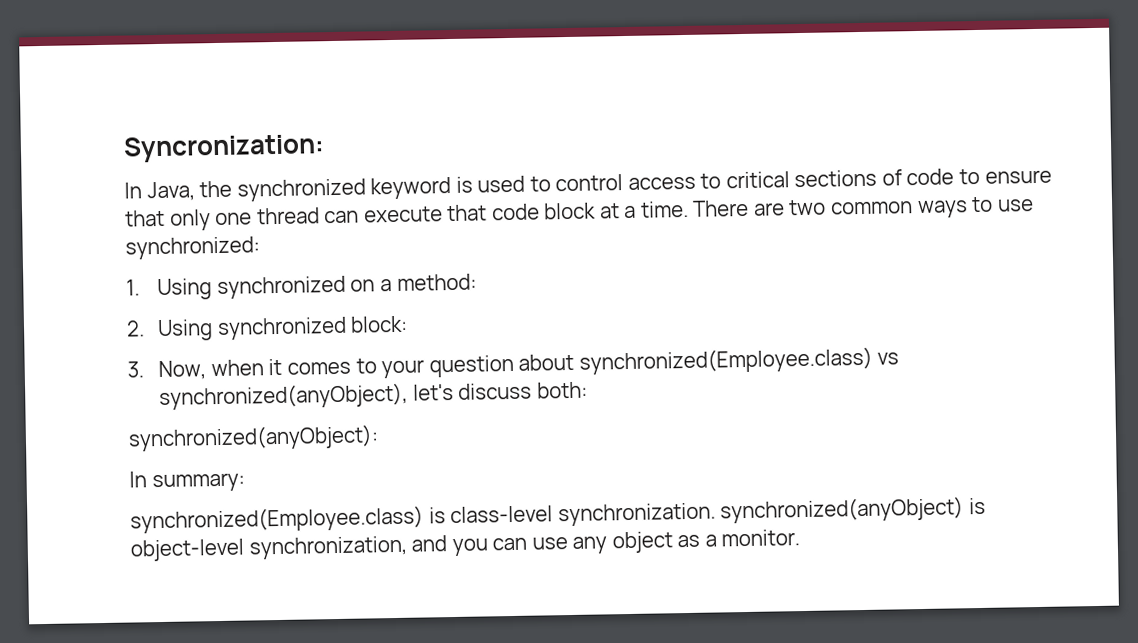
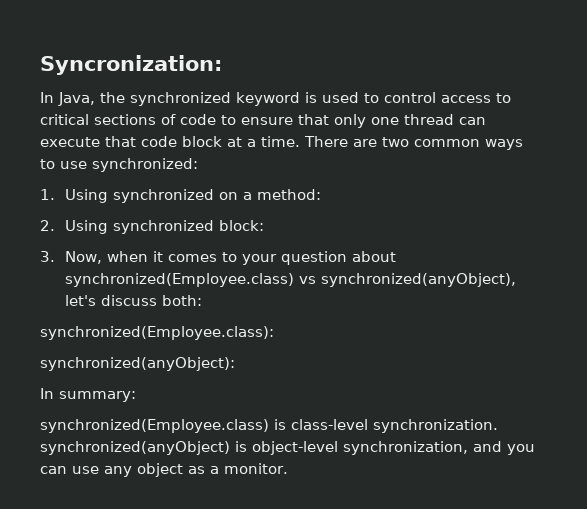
(588, 390) none -> [40,326,274,340] // synchronized(Employee.class):

